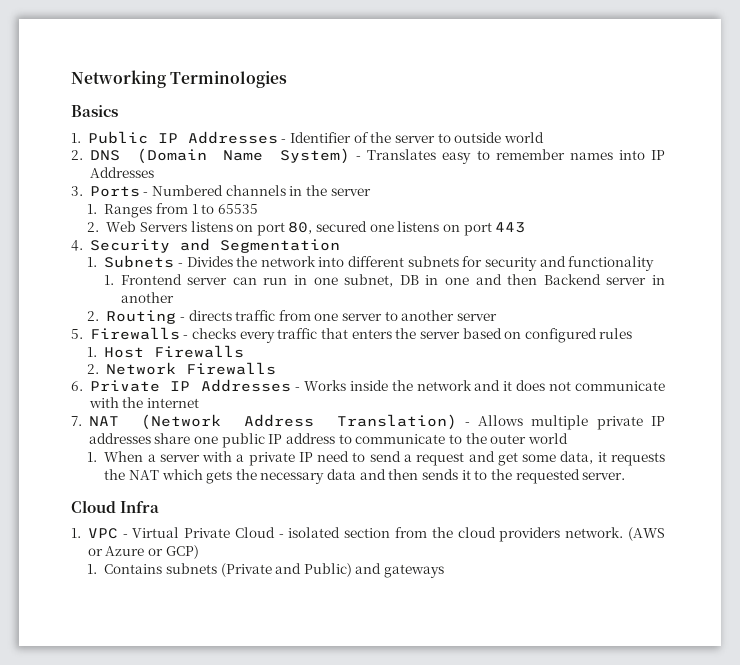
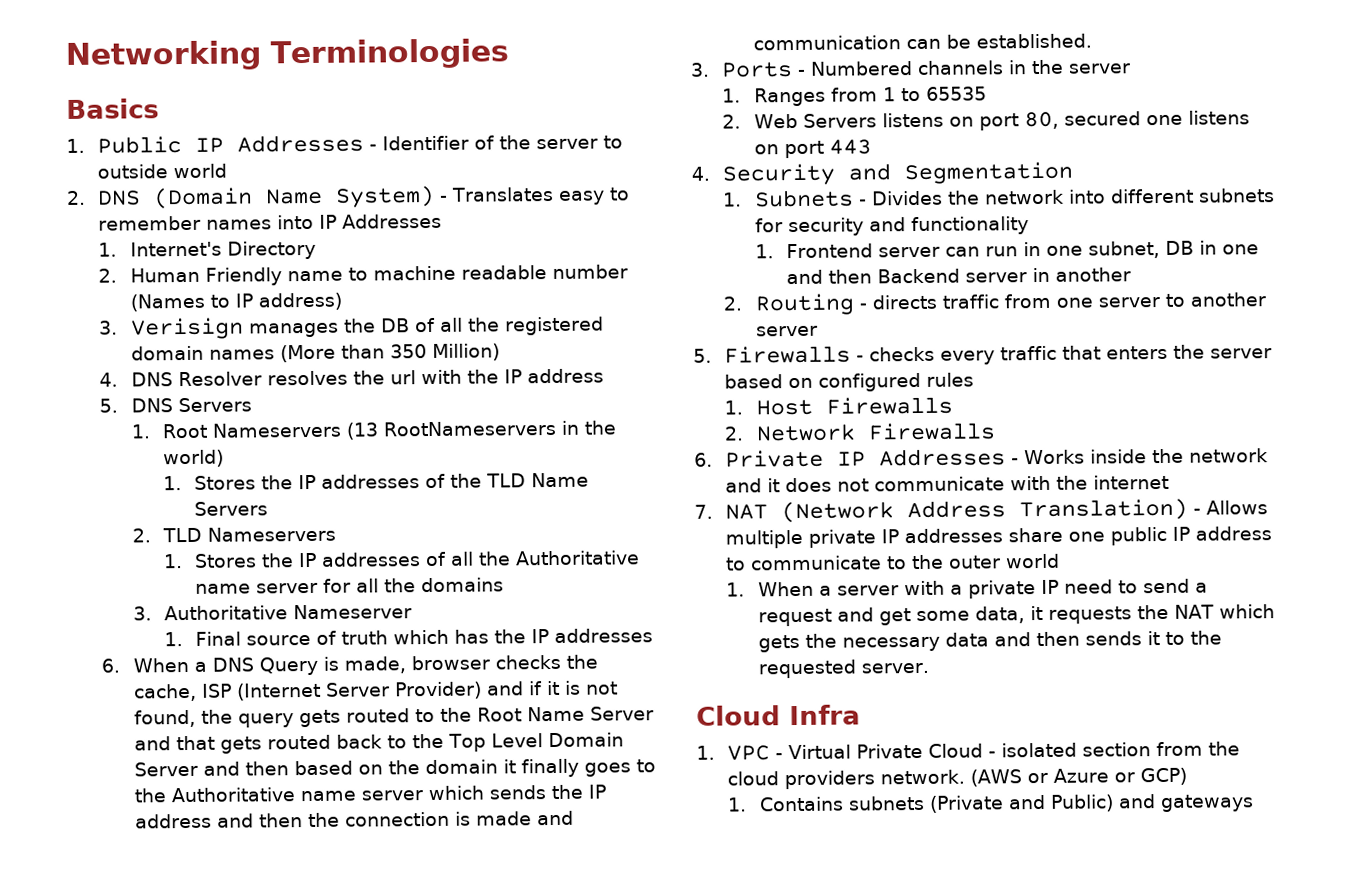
(154, 172) none -> [98,240,316,260] [98,264,628,286] [129,292,342,312] [99,316,604,340] [130,343,500,363] [99,368,604,387] [99,397,252,413] [130,420,616,440] [163,449,225,468] [163,472,590,491] [194,501,269,516] [131,526,337,543] [163,550,641,569] [195,577,505,594] [132,604,413,621] [164,628,654,647] [101,654,598,676] [133,680,618,702] [133,706,654,728] [133,732,624,754] [133,758,656,778] [133,784,606,803] [134,810,574,829] [752,33,1092,51] // 1. Internet's Directory // 2. Human Friendly name to machine readable number (Names to IP address) // 3. Verisign manages the DB of all the registered domain names (More than 350 Million) // 4. DNS Resolver resolves the url with the IP address // 5. DNS Servers // 1. Root Nameservers (13 RootNameservers in the world) // 1. Stores the IP addresses of the TLD Name Servers // 2. TLD Nameservers // 1. Stores the IP addresses of all the Authoritative name server for all the domains // 3. Authoritative Nameserver // 1. Final source of truth which has the IP addresses // 6. When a DNS Query is made, browser checks the cache, ISP (Internet Server Provider) and if it is not found, the query gets routed to the Root Name Server and that gets routed back to the Top Level Domain Server and then based on the domain it finally goes to the Authoritative name server which sends the IP address and then the connection is made and communication can be established.

